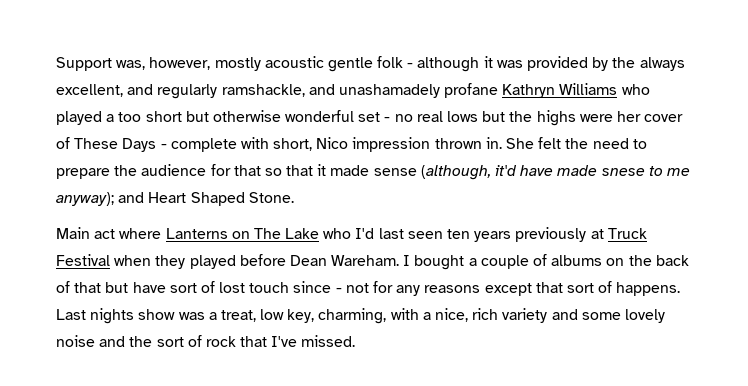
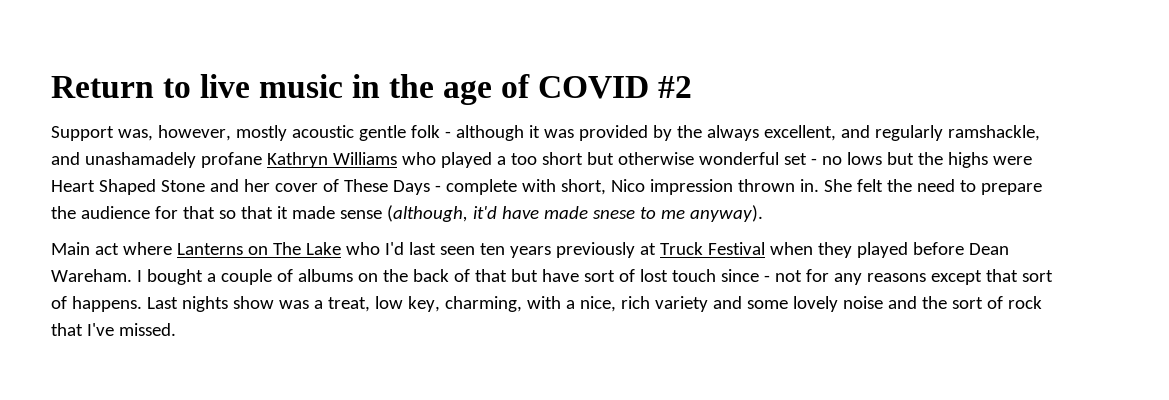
(56, 64) none -> [51,74,693,105] Return to live music in the age of COVID #2 //
[416,111,443,122] real -> (842, 160) none
(613, 118) none -> [51,179,239,195] Heart Shaped Stone and
[56,192,294,206] anyway); and Heart Shaped Stone. -> [689,205,763,222] anyway).

